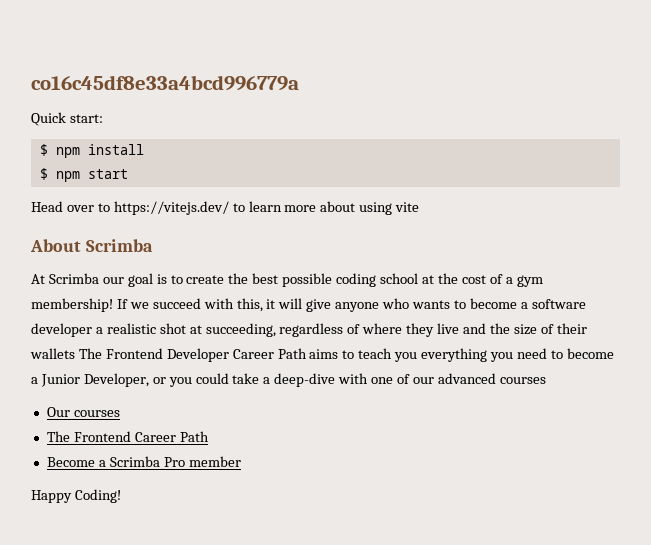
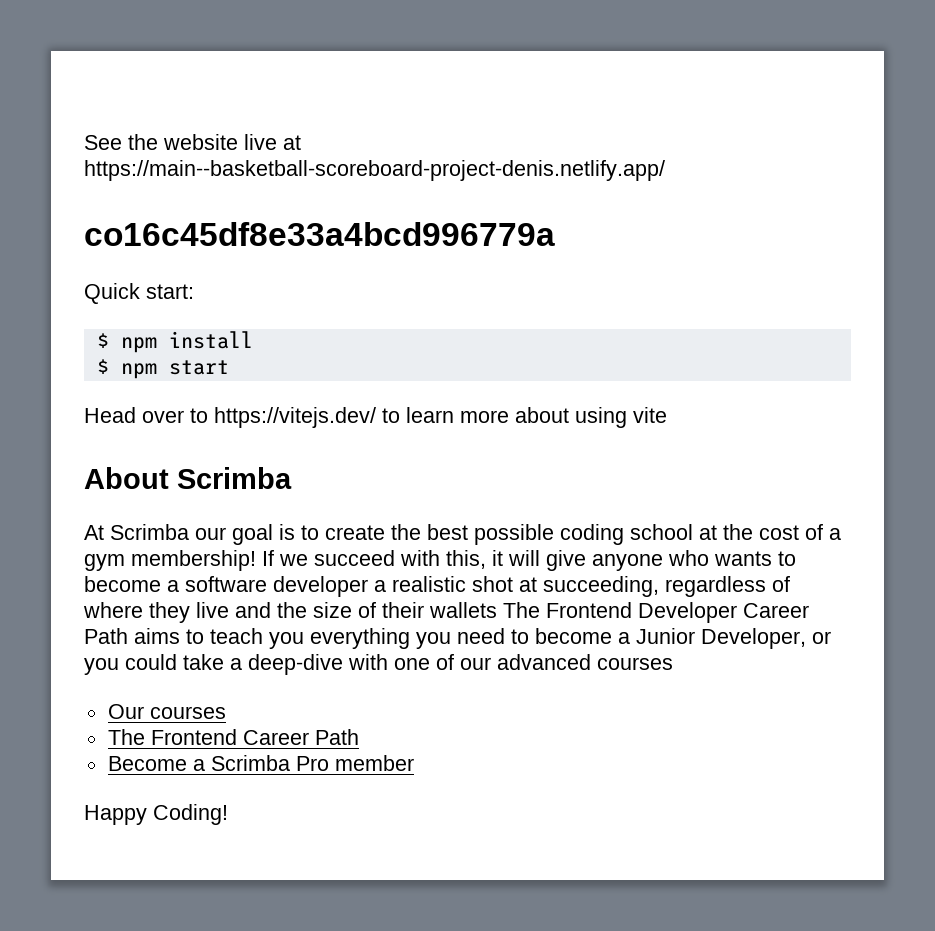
(31, 83) none -> [84,134,301,150] [84,160,665,181] See the website live at https://main--basketball-scoreboard-project-denis.netlify.app/ //

